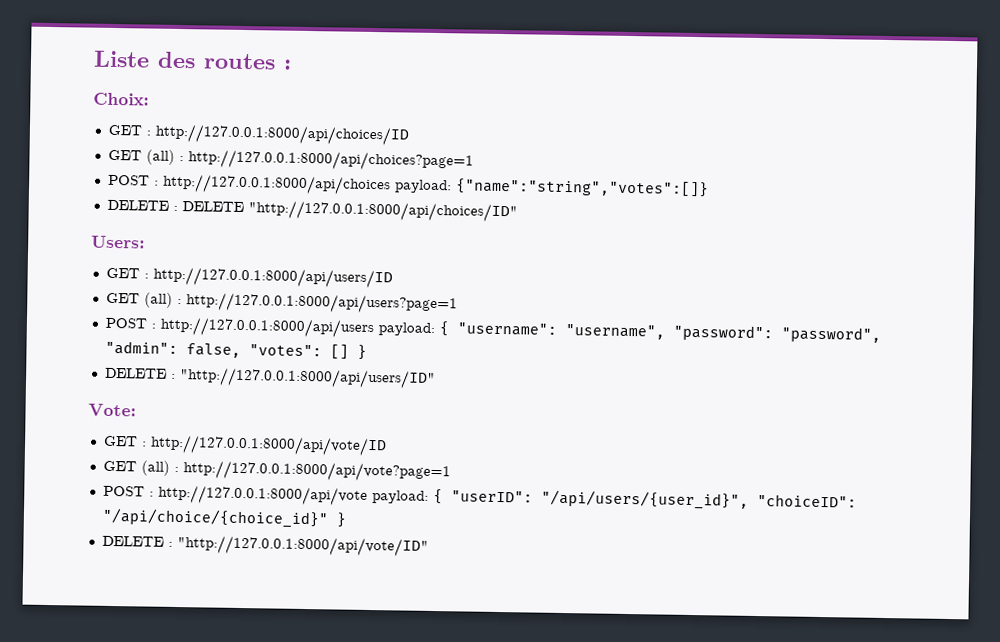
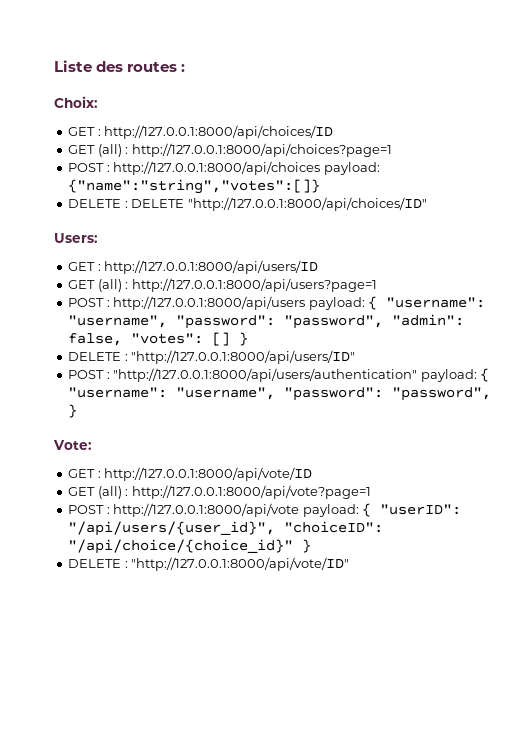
(436, 378) none -> [68,368,490,382] [68,387,492,401] [68,404,78,418] // POST : "http://127.0.0.1:8000/api/users/authentication" payload: { "username": "username", "password": "password", }

